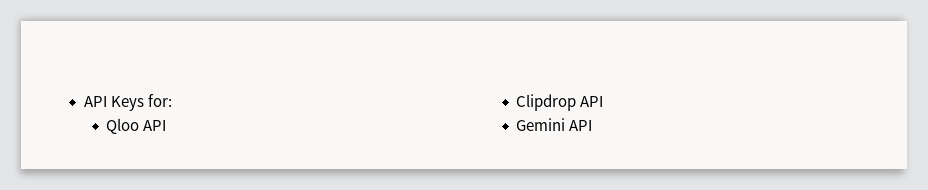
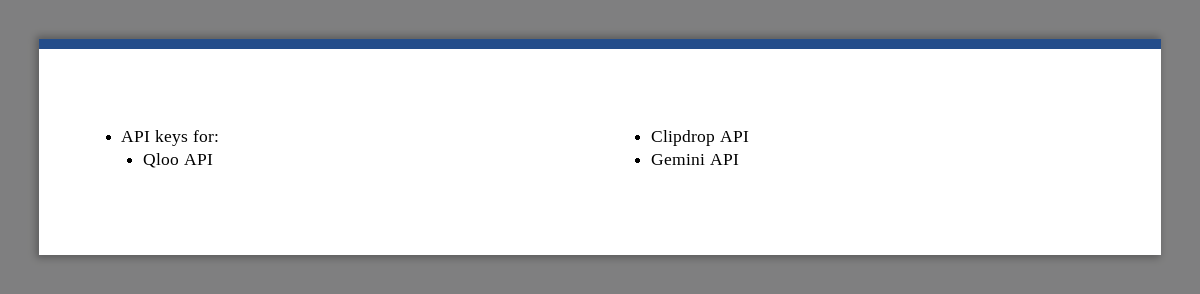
[83,96,144,111] API Keys -> [121,130,188,146] API keys

